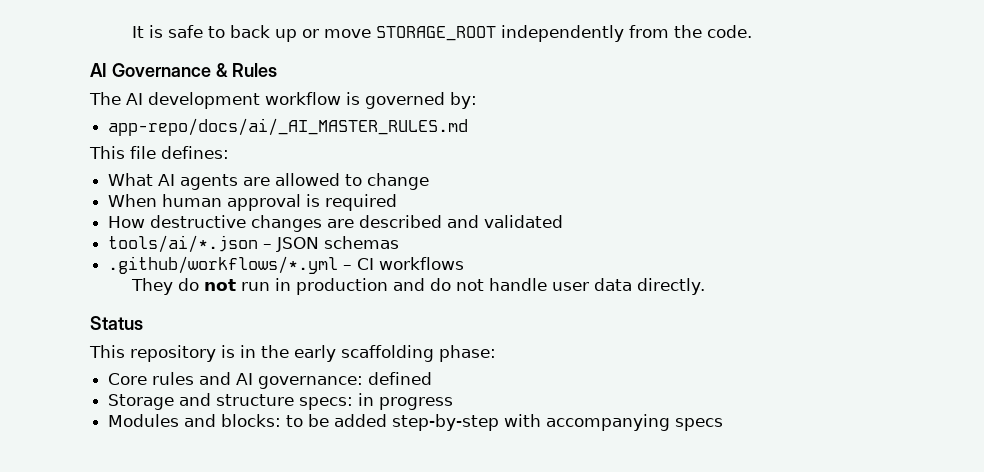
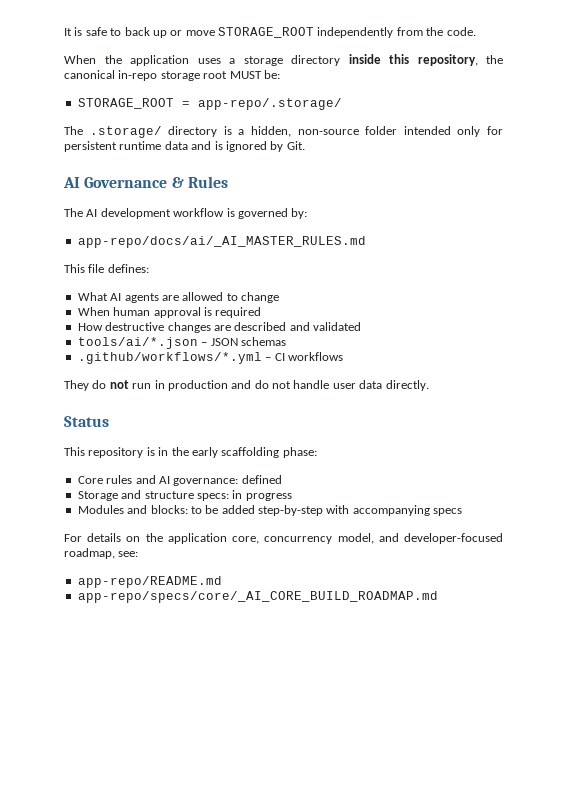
(752, 31) none -> [64,54,503,66] [64,70,280,81] [77,98,342,110] [64,126,504,138] [64,141,305,152] // When the application uses a storage directory inside this repository, the canonical in-repo storage root MUST be: // STORAGE_ROOT = app-repo/.storage/ // The .storage/ directory is a hidden, non-source folder intended only for persistent runtime data and is ignored by Git.
(724, 424) none -> [64,533,504,544] [64,548,139,559] [77,576,222,588] [77,591,438,603] // For details on the application core, concurrency model, and developer-focused roadmap, see: // app-repo/README.md // app-repo/specs/core/_AI_CORE_BUILD_ROADMAP.md

